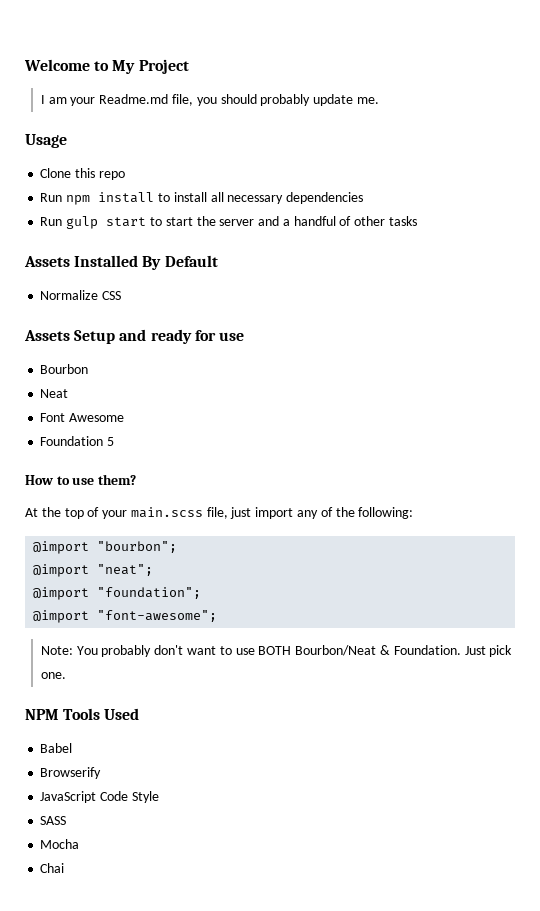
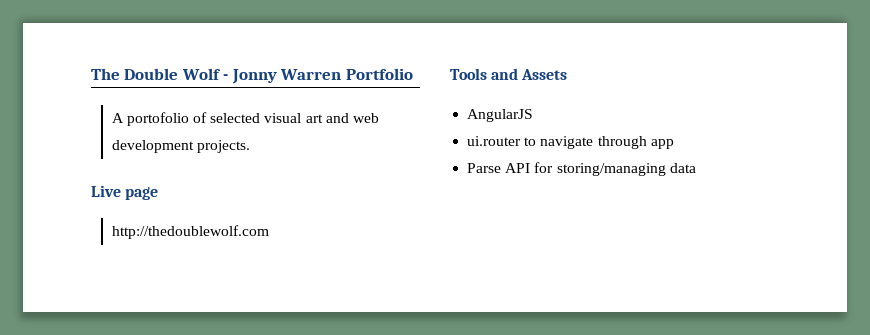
[24,59,189,74] [40,94,379,106] [25,134,67,148] [40,168,125,180] [40,192,364,205] [40,216,417,229] [24,255,218,270] [40,290,122,300] [24,329,244,344] [40,364,89,374] [40,389,69,398] [40,413,125,422] [40,436,115,446] [25,474,136,485] [25,507,414,519] [33,541,178,554] [33,564,154,577] [33,587,202,600] [33,610,218,623] [40,645,513,657] [40,672,66,679] [25,708,140,720] [40,743,73,753] [40,767,102,779] [40,791,159,803] [40,816,67,825] [40,839,80,849] [40,863,65,873] Welcome to My Project // I am your Readme.md file, you should probably update me. // Usage // Clone this repo // Run npm install to install all necessary dependencies // Run gulp start to start the server and a handful of other tasks // Assets Installed By Default // Normalize CSS // Assets Setup and ready for use // Bourbon // Neat // Font Awesome // Foundation 5 // How to use them? // At the top of your main.scss file, just import any of the following: // @import "bourbon"; // @import "neat"; // @import "foundation"; // @import "font-awesome"; // Note: You probably don't want to use BOTH Bourbon/Neat & Foundation. Just pick one. // NPM Tools Used // Babel // Browserify // JavaScript Code Style // SASS // Mocha // Chai -> [91,68,413,84] [111,112,379,126] [111,140,250,153] [91,185,159,200] [111,225,269,239] [450,68,568,80] [467,109,534,122] [467,136,674,149] [467,162,696,176] The Double Wolf - Jonny Warren Portfolio // A portofolio of selected visual art and web development projects. // Live page // http://thedoublewolf.com // Tools and Assets // AngularJS // ui.router to navigate through app // Parse API for storing/managing data

